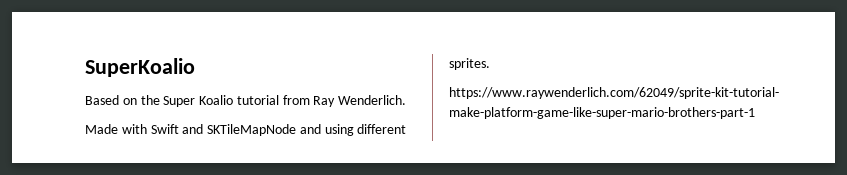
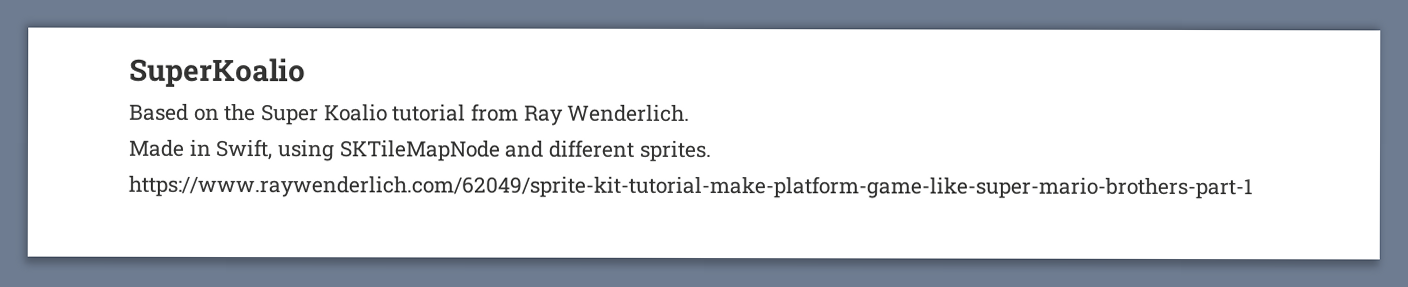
[121,124,204,134] with Swift and -> [188,138,336,162] in Swift, using
[324,124,354,136] using -> (545, 149) none

